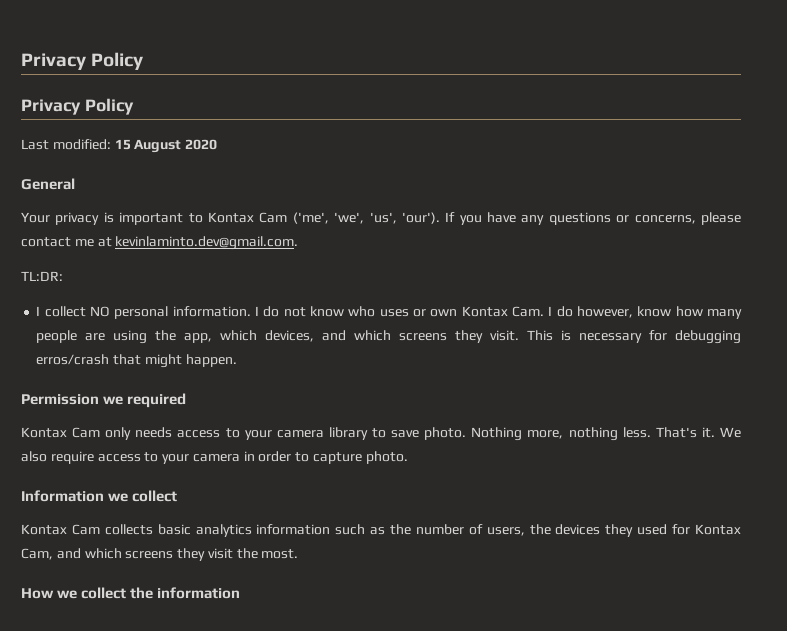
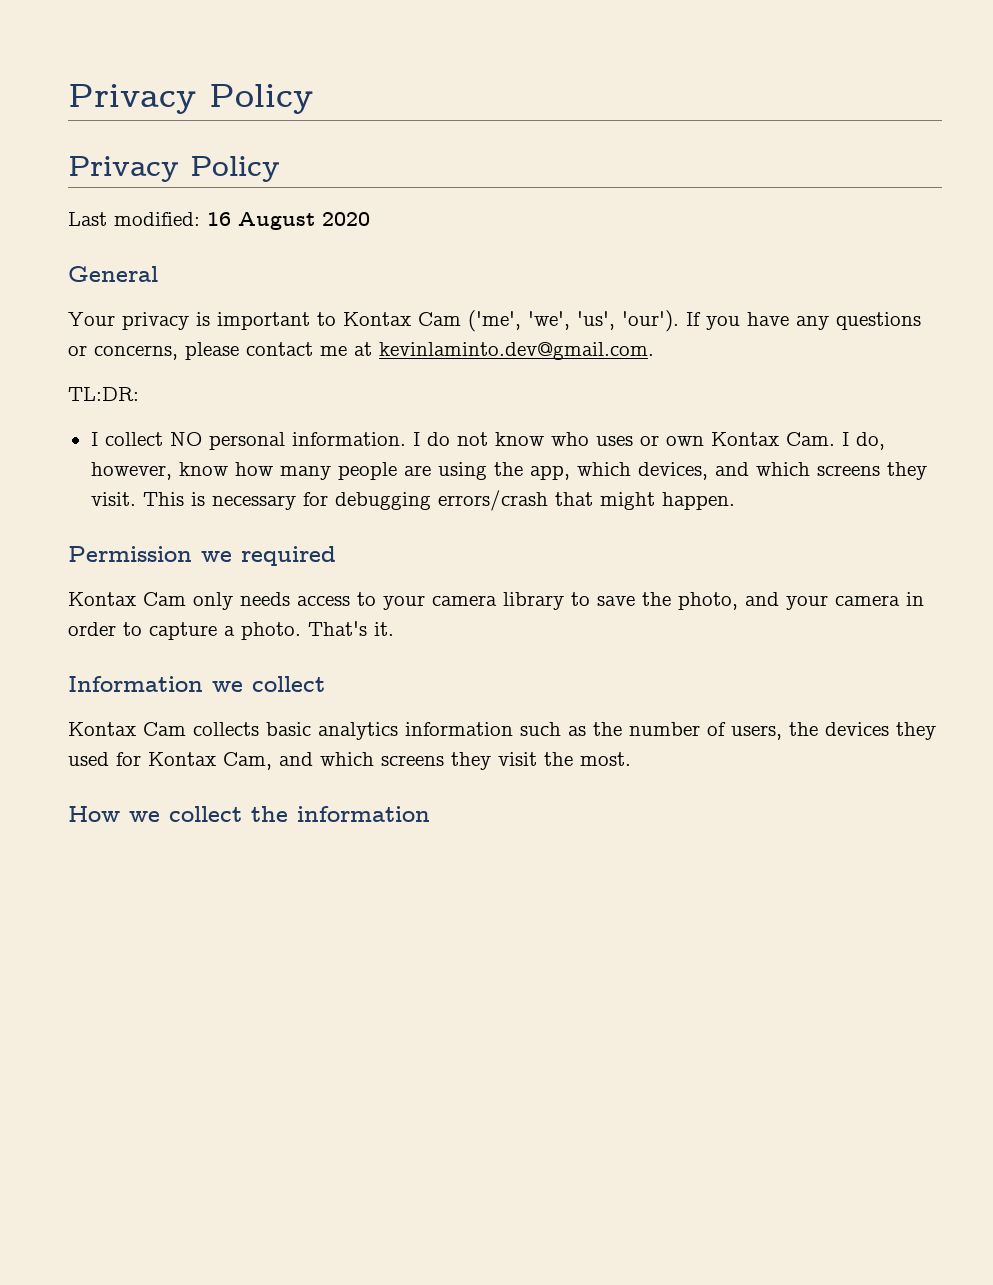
[114,139,131,150] 15 -> [207,212,231,226] 16
[556,306,573,317] do -> [855,432,885,450] do,
[36,354,110,365] erros/crash -> [437,490,548,511] errors/crash
[424,427,741,441] [21,451,159,464] photo. Nothing more, nothing less. That's it. We also require access to -> [642,592,779,610] the photo, and
[365,451,408,464] photo. -> [224,621,394,640] a photo. That's it.

